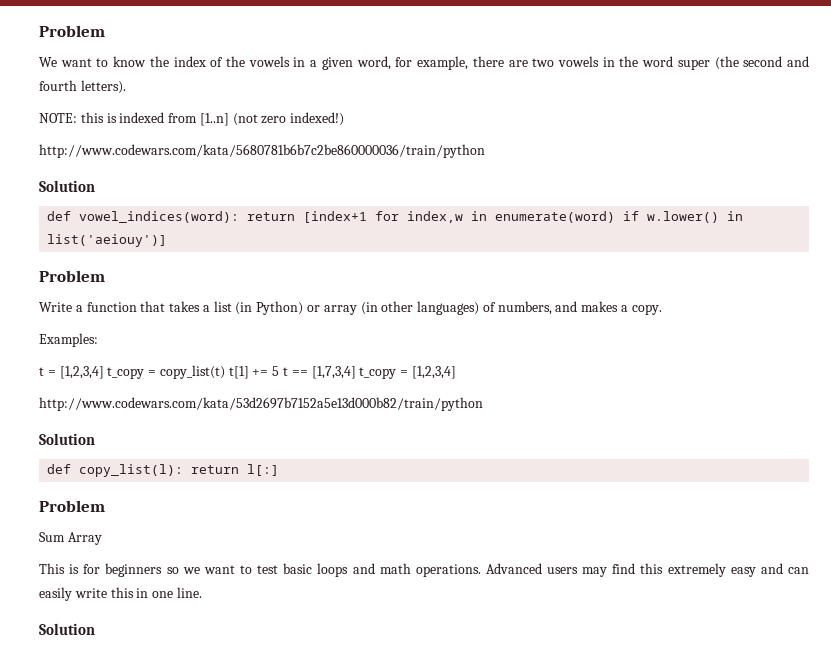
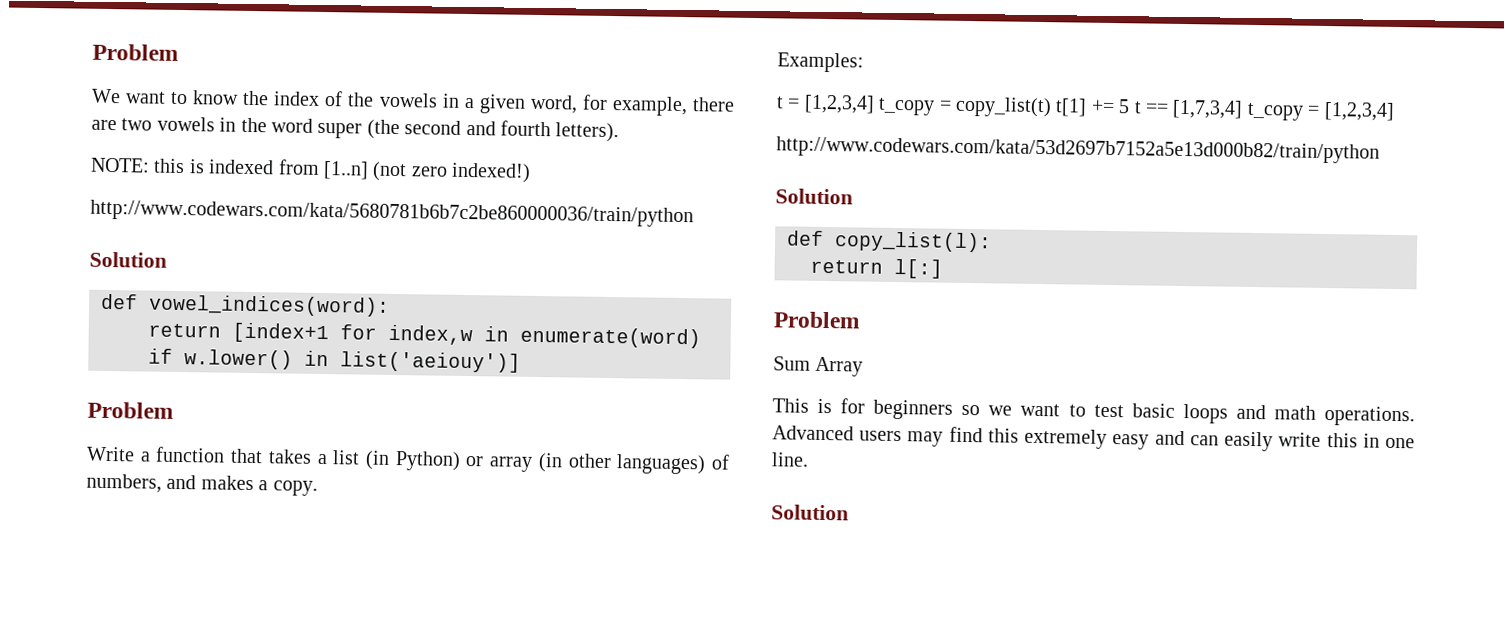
(240, 217) none -> (390, 305) //
(184, 470) none -> (992, 242) //

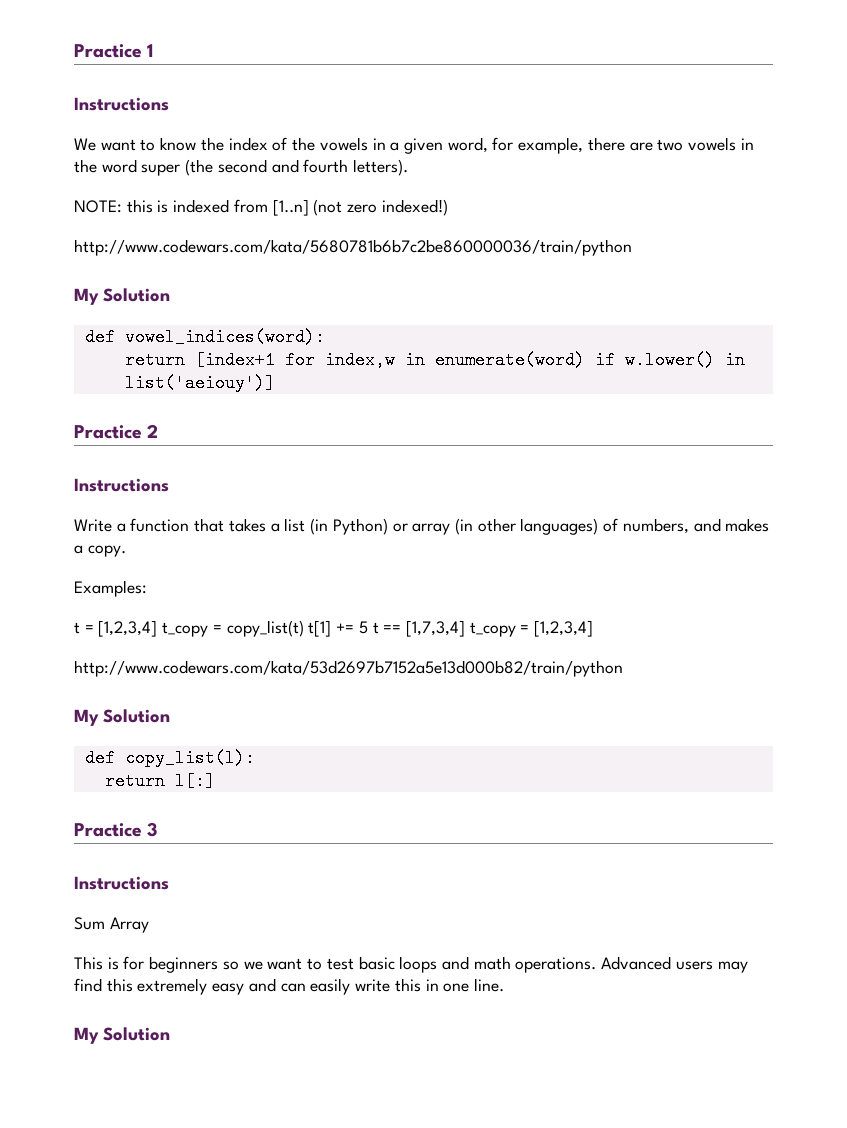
[92,43,179,61] Problem -> [74,44,154,58] [74,97,169,111] Practice 1 // Instructions
(694, 213) none -> [74,288,99,305] My
[87,401,174,419] Problem -> [74,424,159,439] [74,478,169,492] Practice 2 // Instructions
(1380, 150) none -> [74,709,99,726] My
[773,311,861,329] Problem -> [74,822,158,837] [74,876,169,890] Practice 3 // Instructions
(809, 459) none -> [74,1027,99,1044] My

